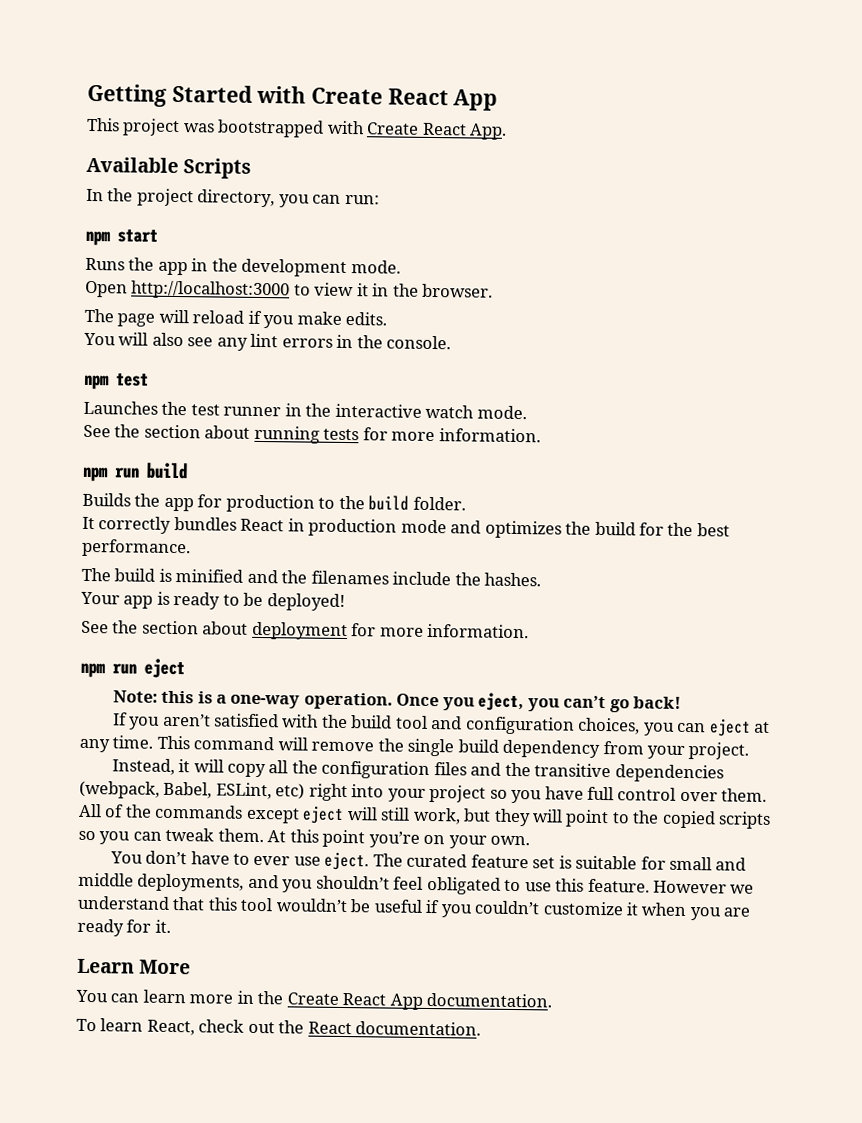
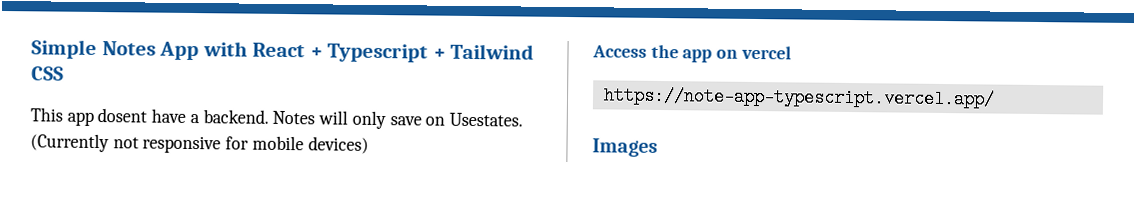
[87,83,499,111] [87,117,508,140] [86,156,252,179] [86,188,380,208] [85,229,158,246] [85,257,401,278] [85,280,494,300] [84,308,388,329] [83,332,452,351] [83,373,149,390] [83,400,527,420] [83,424,541,444] [82,462,188,482] [82,492,466,513] [82,516,730,539] [82,538,191,558] [81,567,542,587] [80,591,345,611] [81,620,530,641] [80,658,185,679] [112,690,682,713] [112,712,770,737] [79,735,750,760] [111,758,724,783] [79,780,768,804] [78,803,772,829] [78,827,531,849] [109,850,747,871] [78,872,755,895] [77,895,751,921] [77,918,171,937] [77,958,192,975] [75,989,553,1010] [76,1018,482,1036] Getting Started with Create React App // This project was bootstrapped with Create React App. // Available Scripts // In the project directory, you can run: // npm start // Runs the app in the development mode. // Open http://localhost:3000 to view it in the browser. // The page will reload if you make edits. // You will also see any lint errors in the console. // npm test // Launches the test runner in the interactive watch mode. // See the section about running tests for more information. // npm run build // Builds the app for production to the build folder. // It correctly bundles React in production mode and optimizes the build for the best performance. // The build is minified and the filenames include the hashes. // Your app is ready to be deployed! // See the section about deployment for more information. // npm run eject // Note: this is a one-way operation. Once you eject, you can’t go back! // If you aren’t satisfied with the build tool and configuration choices, you can eject at any time. This command will remove the single build dependency from your project. // Instead, it will copy all the configuration files and the transitive dependencies (webpack, Babel, ESLint, etc) right into your project so you have full control over them. All of the commands except eject will still work, but they will point to the copied scripts so you can tweak them. At this point you’re on your own. // You don’t have to ever use eject. The curated feature set is suitable for small and middle deployments, and you shouldn’t feel obligated to use this feature. However we understand that this tool wouldn’t be useful if you couldn’t customize it when you are ready for it. // Learn More // You can learn more in the Create React App documentation. // To learn React, check out the React documentation. -> [31,39,535,63] [31,66,64,81] [30,107,523,130] [30,133,369,154] [592,44,792,63] [602,86,995,109] [592,138,658,157] Simple Notes App with React + Typescript + Tailwind CSS // This app dosent have a backend. Notes will only save on Usestates. (Currently not responsive for mobile devices) // Access the app on vercel // https://note-app-typescript.vercel.app/ // Images

